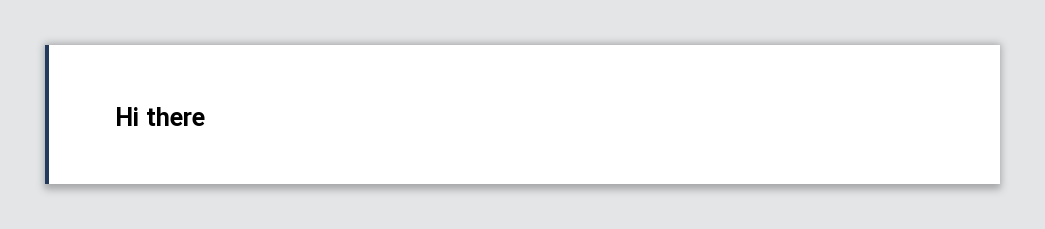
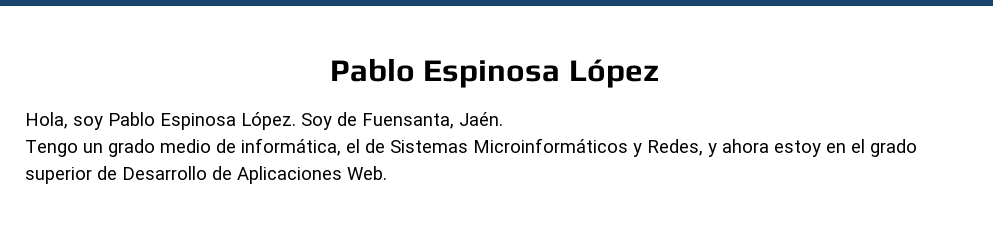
[115,107,205,126] Hi there -> [329,58,659,88] [25,112,503,130] [25,138,917,157] [25,166,387,184] Pablo Espinosa López // Hola, soy Pablo Espinosa López. Soy de Fuensanta, Jaén. // Tengo un grado medio de informática, el de Sistemas Microinformáticos y Redes, y ahora estoy en el grado superior de Desarrollo de Aplicaciones Web.

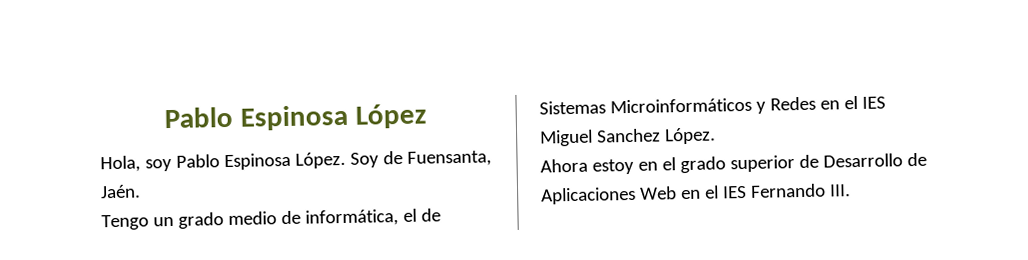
[647,139,769,157] Redes, y ahora -> [769,96,886,111] [540,127,716,147] [540,158,588,173] Redes en el IES Miguel Sanchez López. // Ahora
[347,166,387,180] Web. -> [639,183,851,200] Web en el IES Fernando III.

